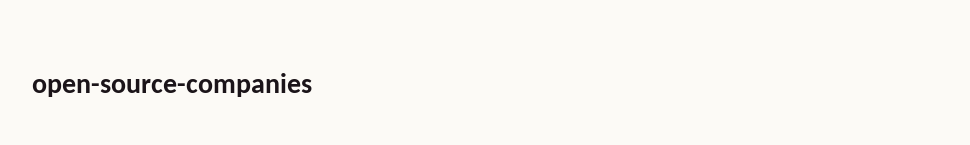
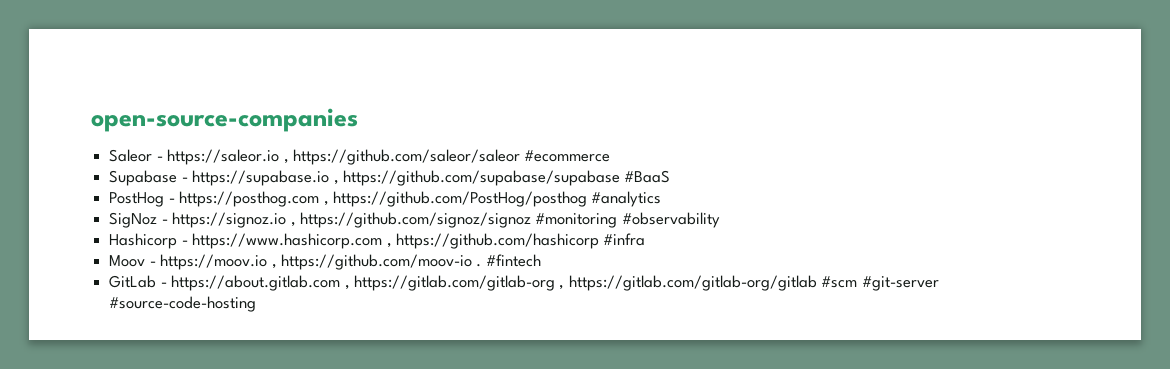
(312, 85) none -> [109,149,611,165] [109,170,671,186] [109,191,662,207] [109,212,720,228] [109,233,646,249] [109,254,541,270] [109,275,939,291] [109,296,257,312] // Saleor - https://saleor.io , https://github.com/saleor/saleor #ecommerce // Supabase - https://supabase.io , https://github.com/supabase/supabase #BaaS // PostHog - https://posthog.com , https://github.com/PostHog/posthog #analytics // SigNoz - https://signoz.io , https://github.com/signoz/signoz #monitoring #observability // Hashicorp - https://www.hashicorp.com , https://github.com/hashicorp #infra // Moov - https://moov.io , https://github.com/moov-io . #fintech // GitLab - https://about.gitlab.com , https://gitlab.com/gitlab-org , https://gitlab.com/gitlab-org/gitlab #scm #git-server #source-code-hosting

